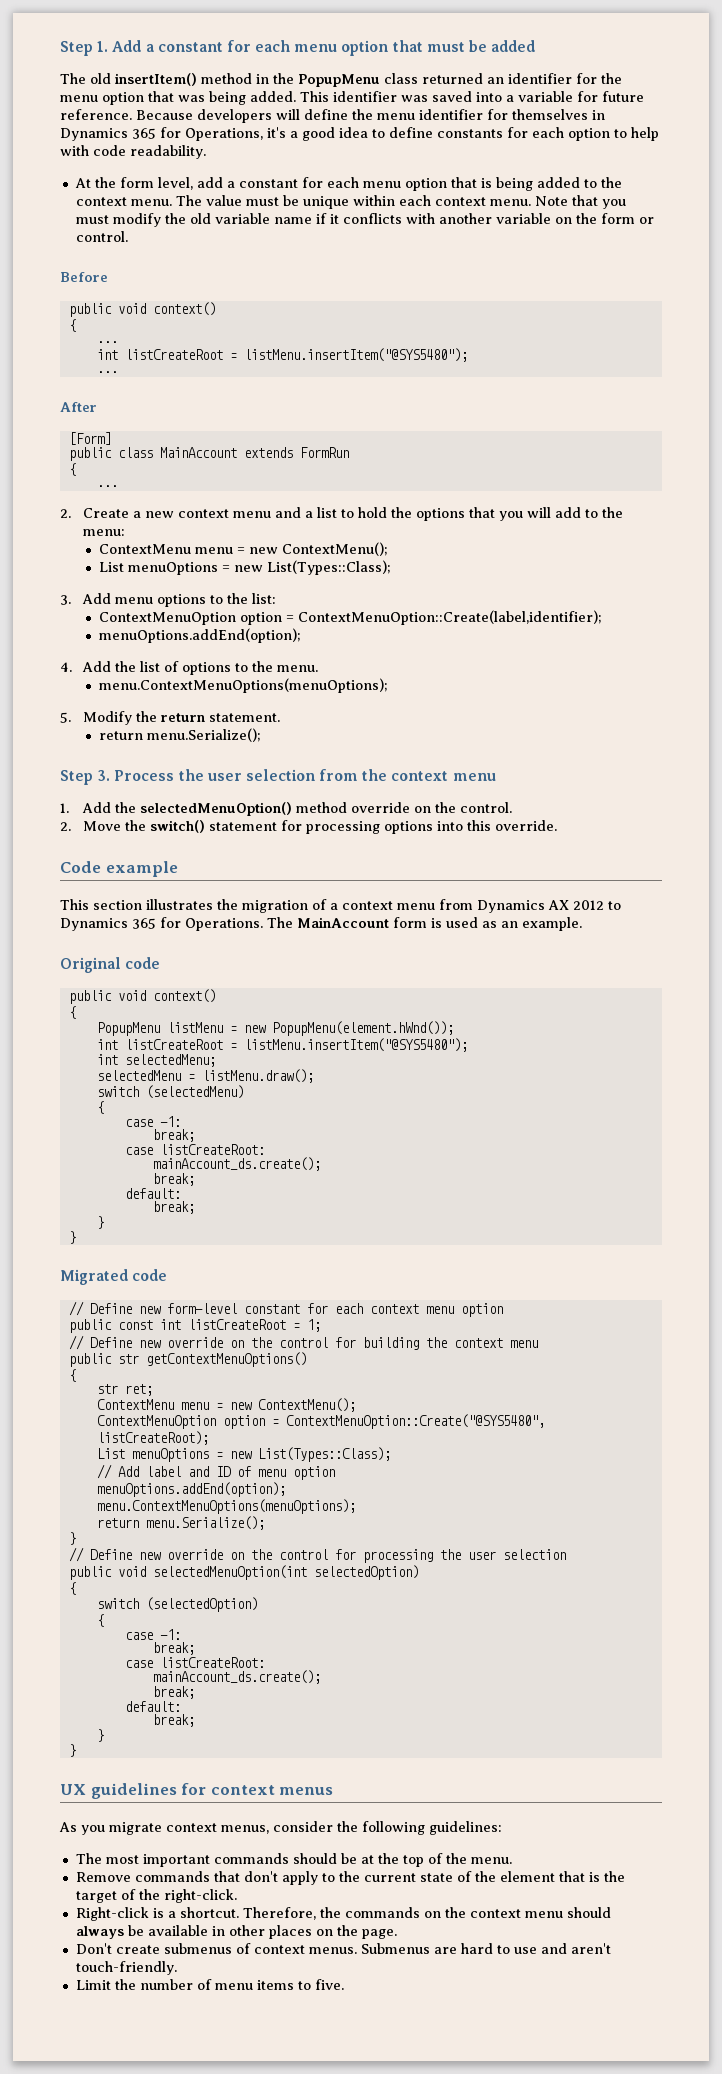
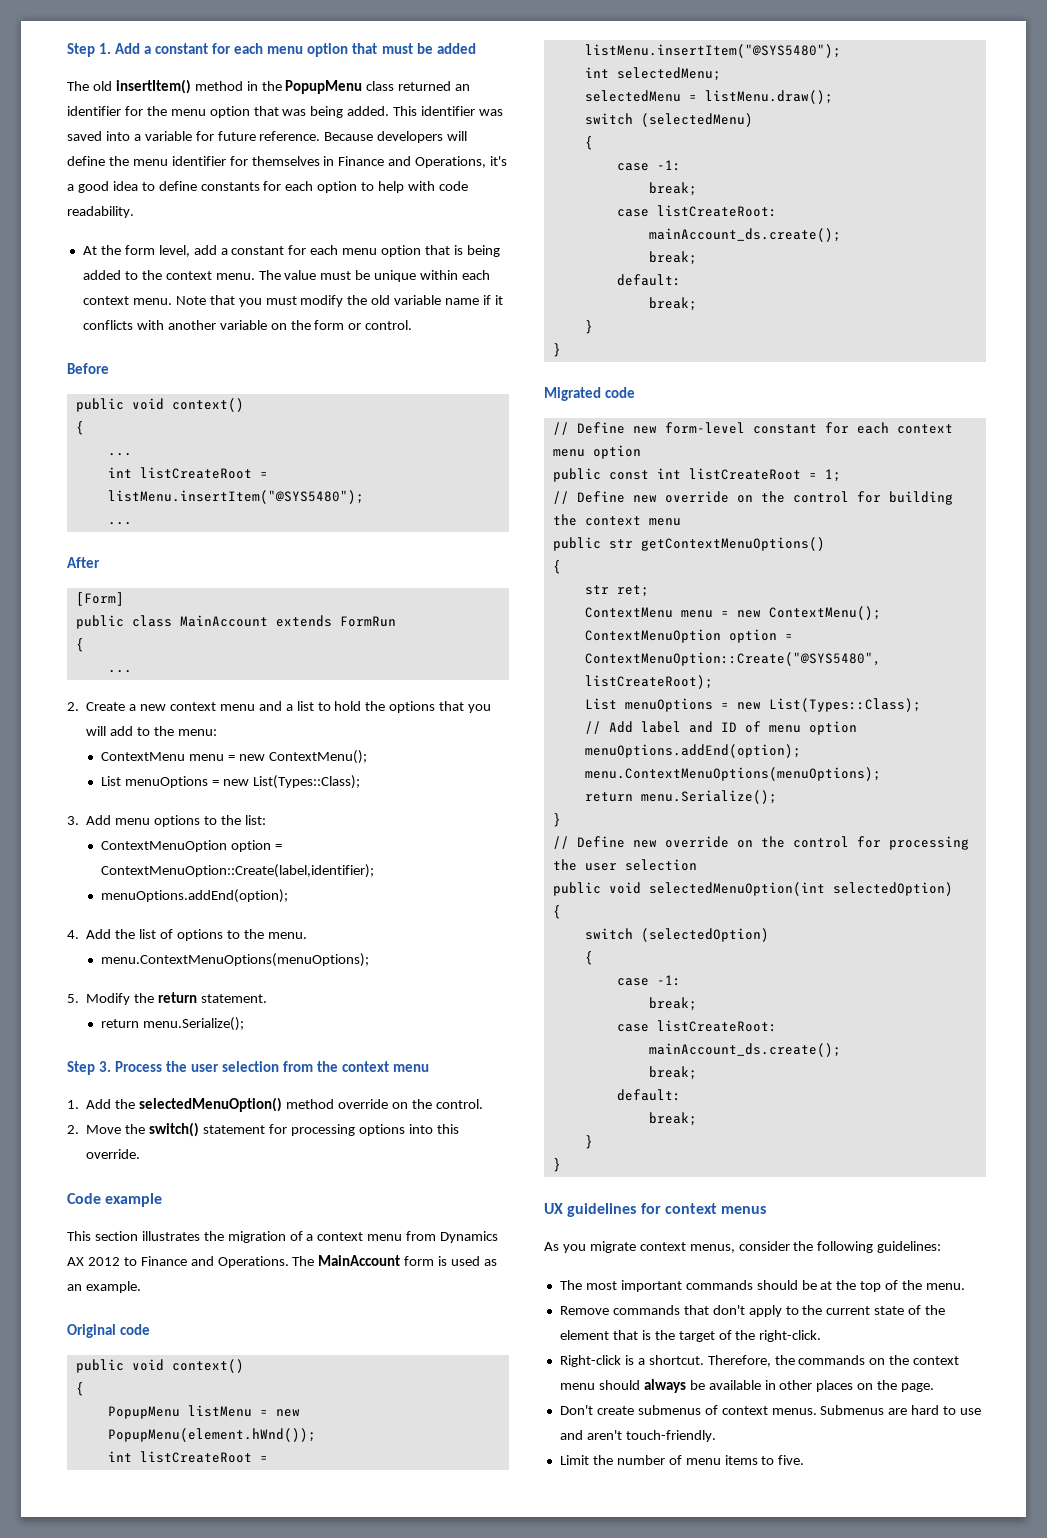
[60,127,181,141] Dynamics 365 for -> [338,156,412,166] Finance and
[60,917,181,931] Dynamics 365 for -> [140,1256,214,1266] Finance and

